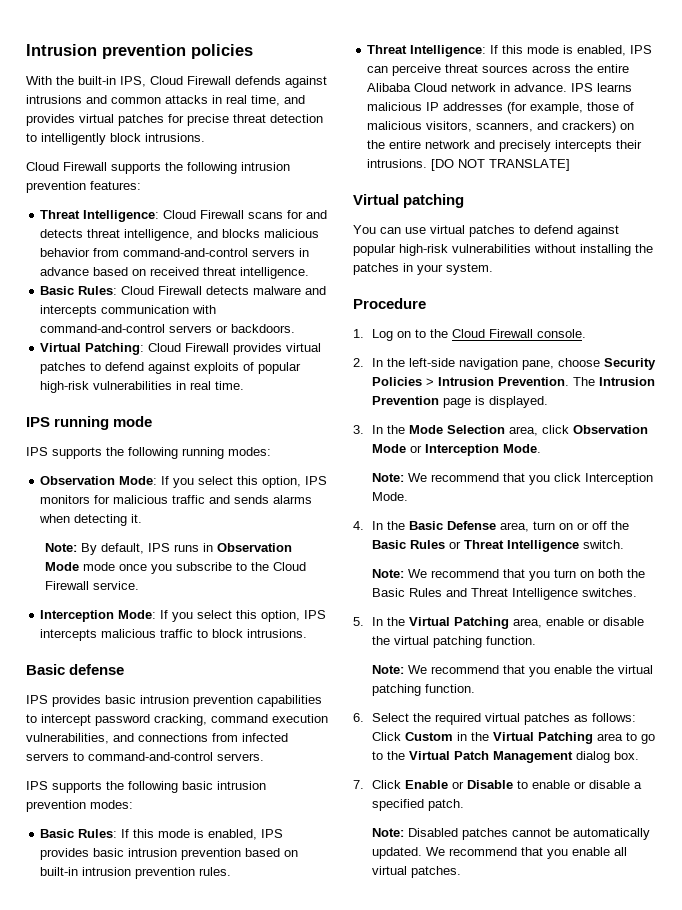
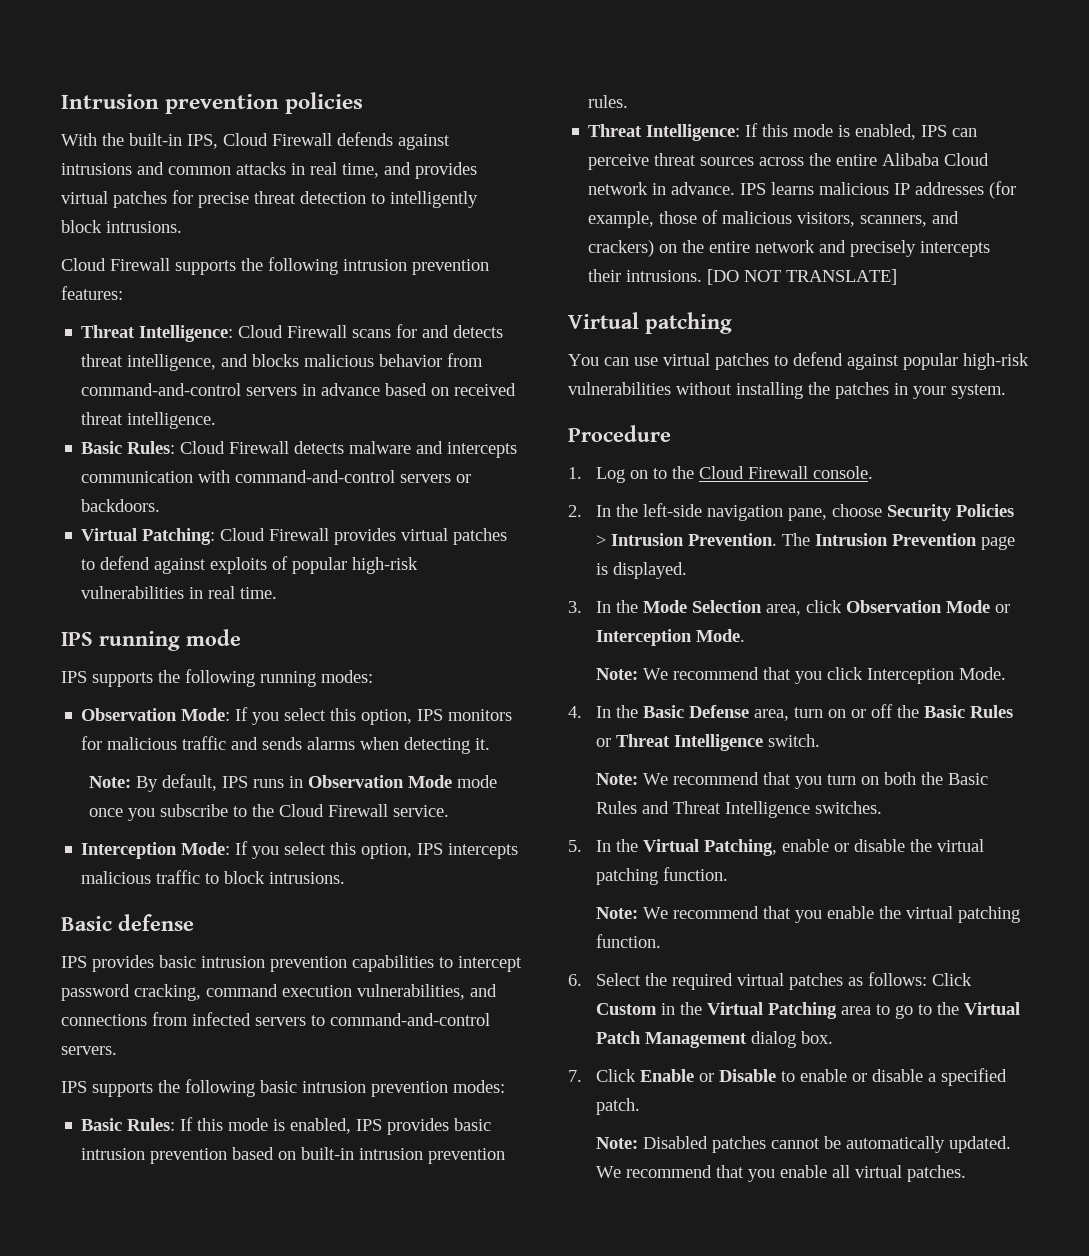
[454,617,543,629] Patching area, -> [703,839,777,856] Patching,

